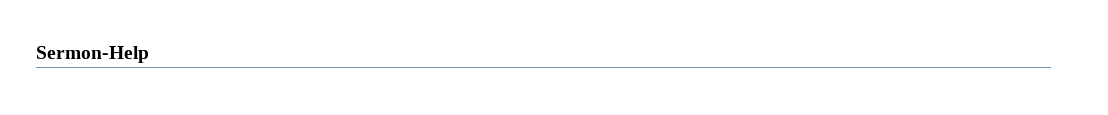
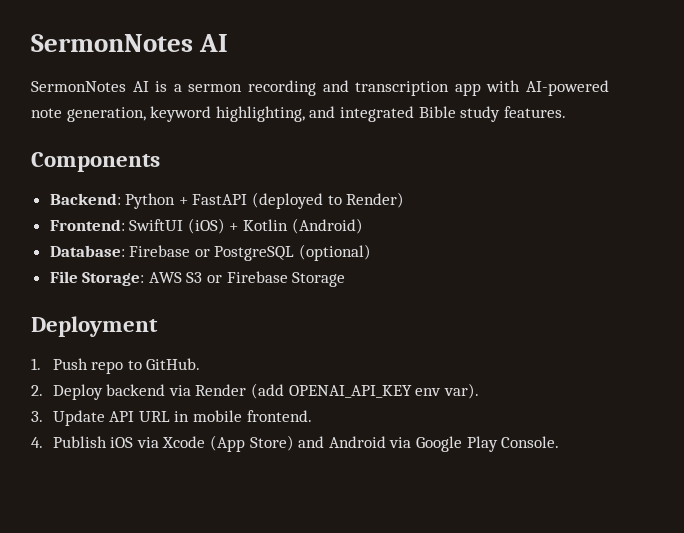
[36,46,149,63] Sermon-Help -> [31,34,229,52] [31,80,610,96] [31,106,566,122] [31,152,160,172] [49,192,405,209] [49,218,363,234] [49,244,372,261] [49,271,346,287] [31,316,158,337] [31,358,201,374] [31,383,479,400] [31,410,312,426] [31,435,560,452] SermonNotes AI // SermonNotes AI is a sermon recording and transcription app with AI-powered note generation, keyword highlighting, and integrated Bible study features. // Components // Backend: Python + FastAPI (deployed to Render) // Frontend: SwiftUI (iOS) + Kotlin (Android) // Database: Firebase or PostgreSQL (optional) // File Storage: AWS S3 or Firebase Storage // Deployment // 1. Push repo to GitHub. // 2. Deploy backend via Render (add OPENAI_API_KEY env var). // 3. Update API URL in mobile frontend. // 4. Publish iOS via Xcode (App Store) and Android via Google Play Console.

